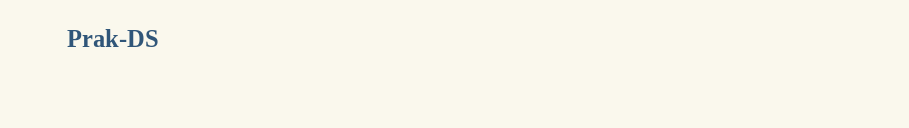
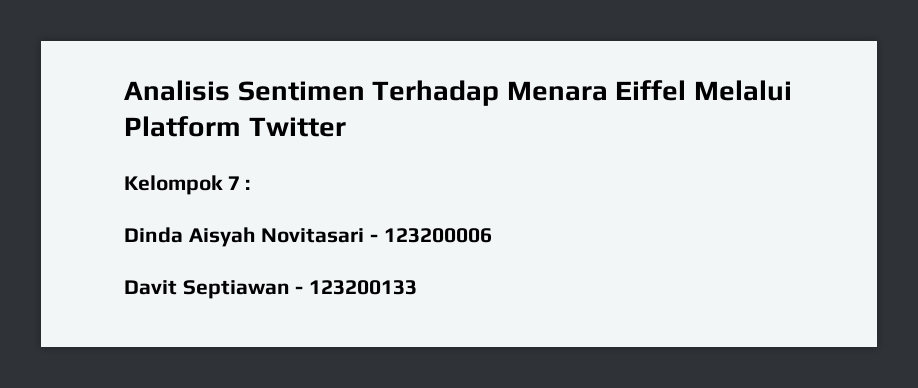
[67,29,159,47] Prak-DS -> [124,80,792,106] [124,116,346,137] [124,175,251,195] [124,227,492,247] [124,280,418,299] Analisis Sentimen Terhadap Menara Eiffel Melalui Platform Twitter // Kelompok 7 : // Dinda Aisyah Novitasari - 123200006 // Davit Septiawan - 123200133

